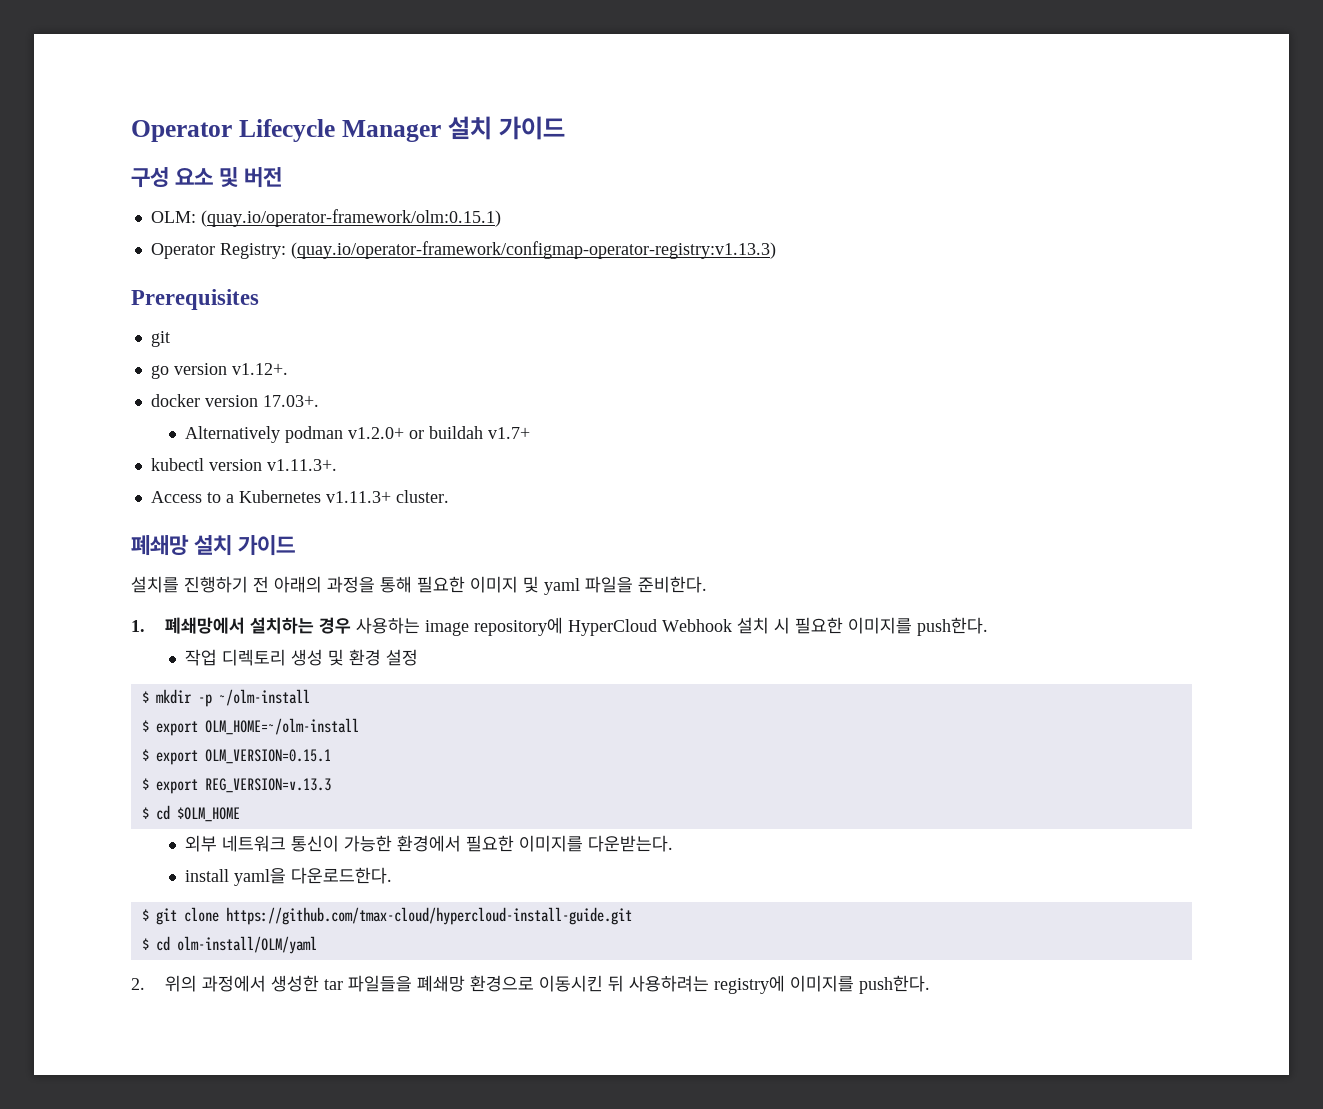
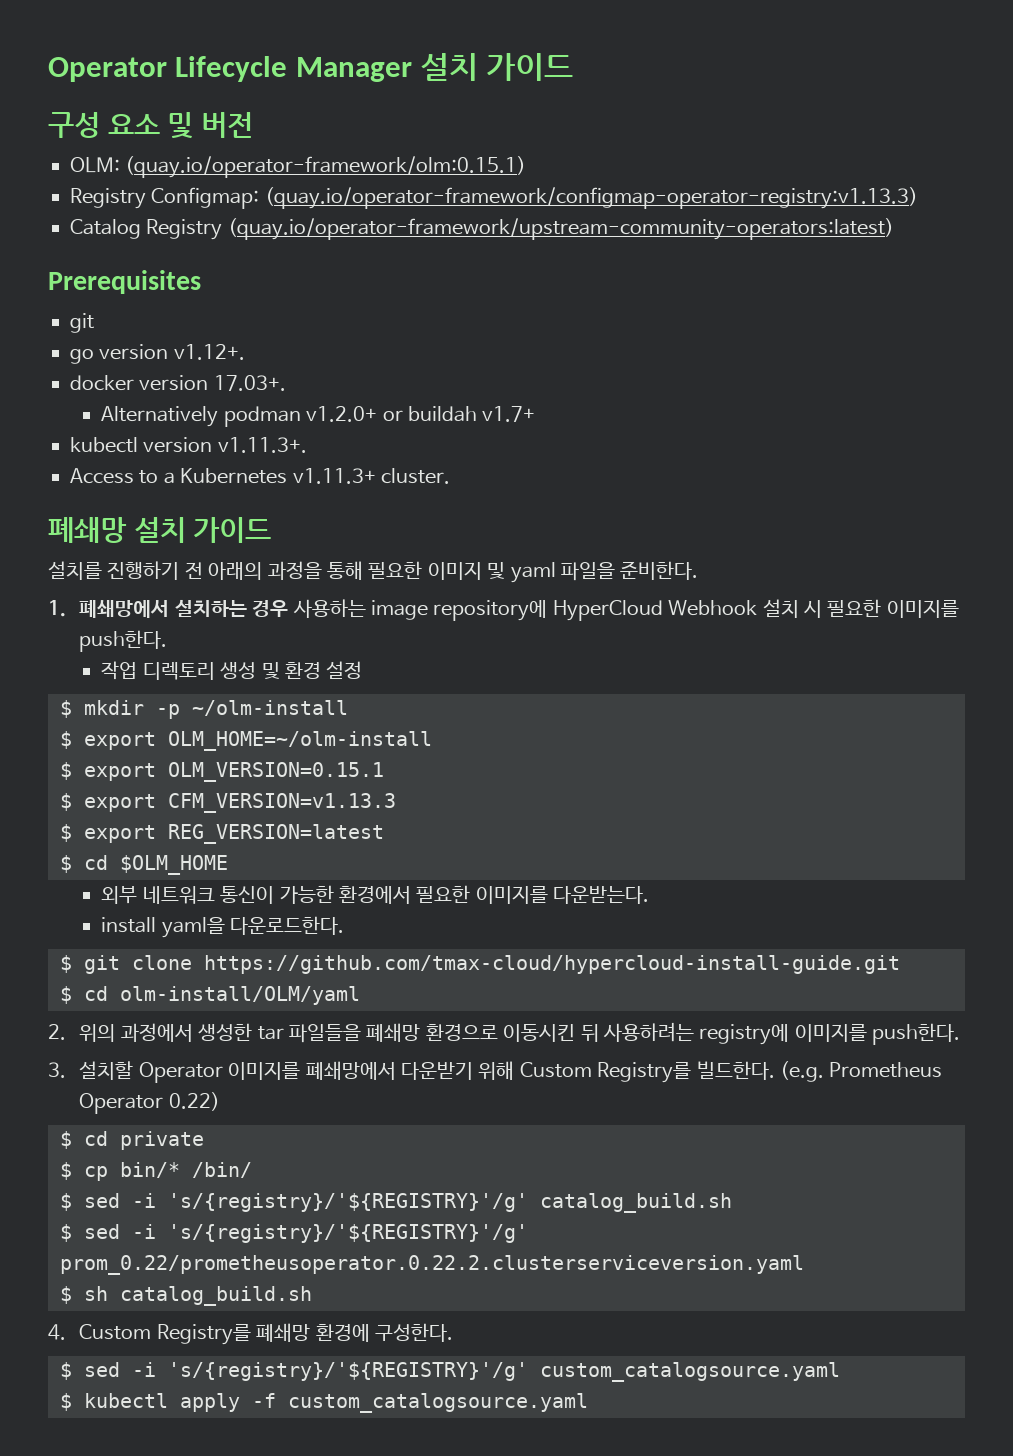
[150,243,286,259] Operator Registry: -> [70,187,260,209] Registry Configmap:
(776, 250) none -> [70,218,894,240] // Catalog Registry (quay.io/operator-framework/upstream-community-operators:latest)
[204,778,331,793] REG_VERSION=v.13.3 -> [168,793,396,813] [60,824,384,844] CFM_VERSION=v1.13.3 // $ export REG_VERSION=latest
(931, 984) none -> [48,1061,943,1083] [79,1092,220,1114] [60,1131,204,1150] [60,1162,252,1181] [60,1193,732,1213] [60,1224,528,1243] [60,1255,804,1275] [60,1286,312,1306] [48,1323,454,1345] [60,1362,840,1382] [60,1393,588,1413] // 3. 설치할 Operator 이미지를 폐쇄망에서 다운받기 위해 Custom Registry를 빌드한다. (e.g. Prometheus Operator 0.22) // $ cd private // $ cp bin/* /bin/ // $ sed -i 's/{registry}/'${REGISTRY}'/g' catalog_build.sh // $ sed -i 's/{registry}/'${REGISTRY}'/g' prom_0.22/prometheusoperator.0.22.2.clusterserviceversion.yaml // $ sh catalog_build.sh // 4. Custom Registry를 폐쇄망 환경에 구성한다. // $ sed -i 's/{registry}/'${REGISTRY}'/g' custom_catalogsource.yaml // $ kubectl apply -f custom_catalogsource.yaml

